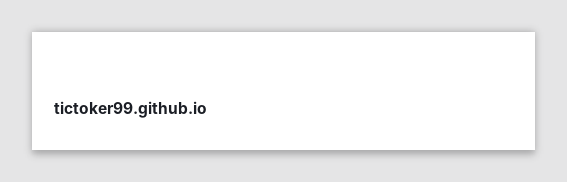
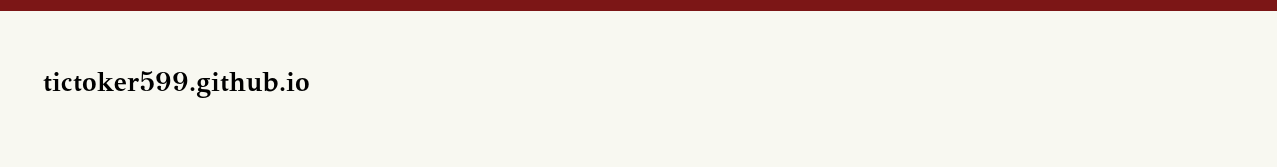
[54,101,207,118] tictoker99.github.io -> [43,71,310,98] tictoker599.github.io

